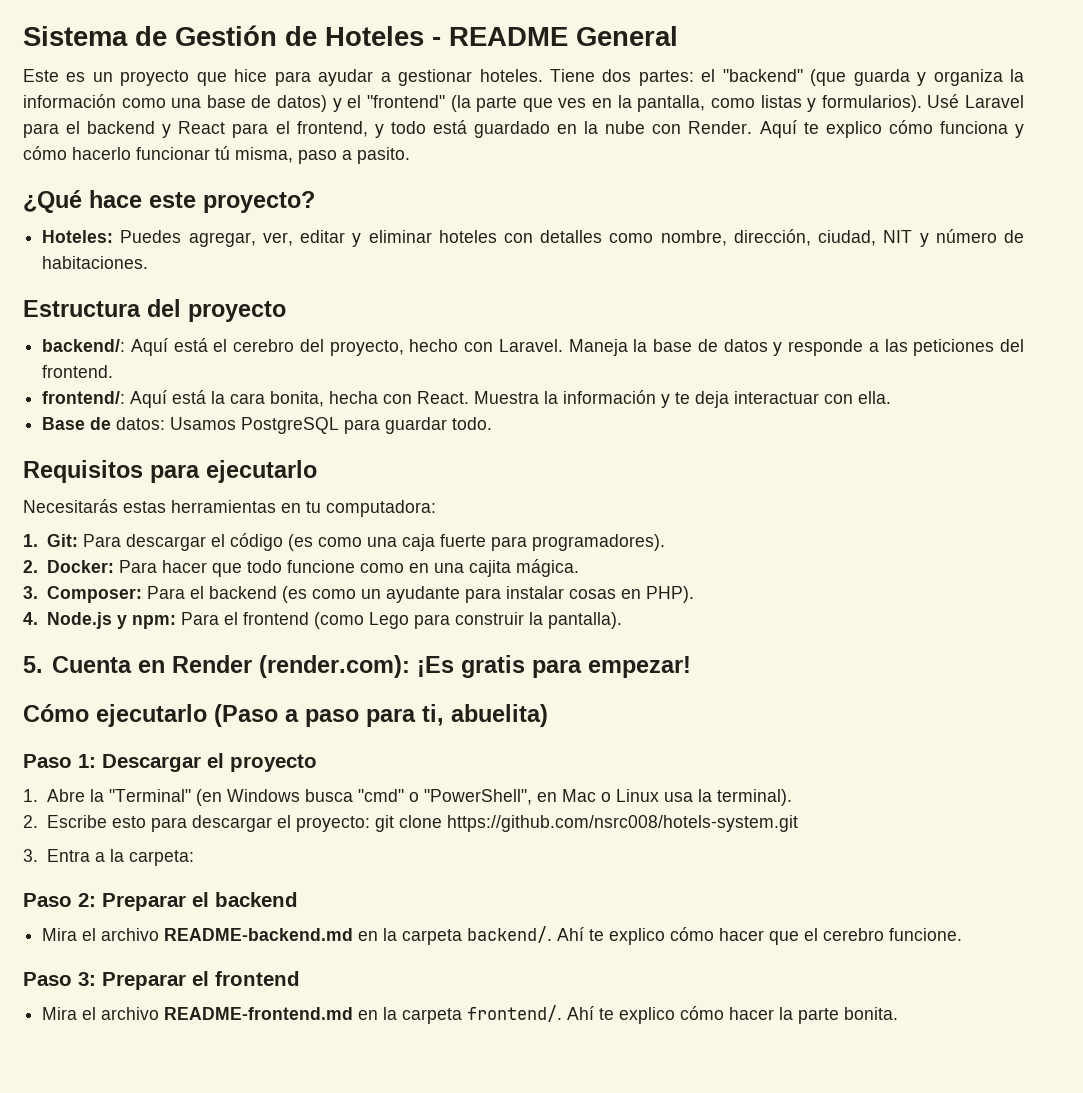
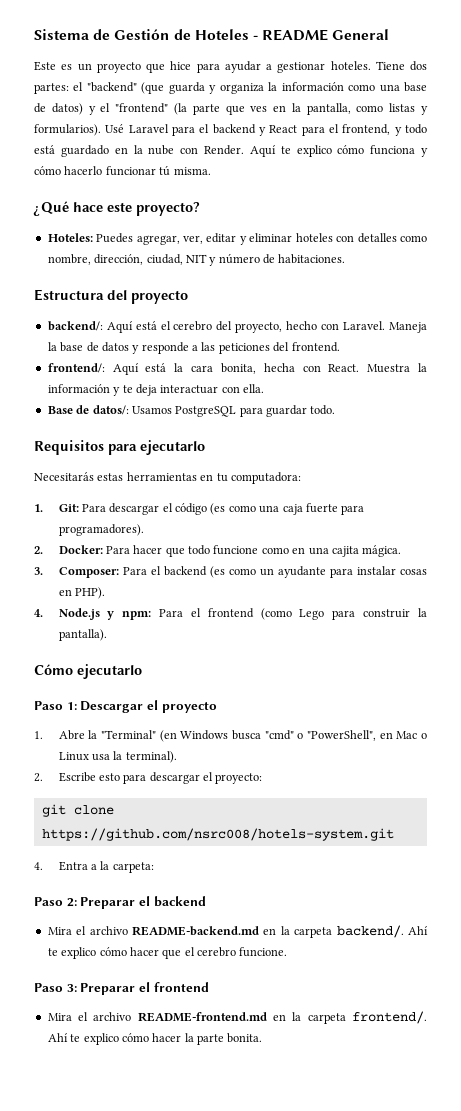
[235,147,410,164] misma, paso a pasito. -> [173,167,211,175] misma.
[116,417,166,430] datos: -> [92,405,129,415] datos/:
[23,655,691,678] [23,704,548,727] 5. Cuenta en Render (render.com): ¡Es gratis para empezar! // Cómo ejecutarlo (Paso a paso para ti, abuelita) -> [34,664,142,679] Cómo ejecutarlo
(370, 824) none -> (263, 778) //
[23,849,38,862] 3. -> [34,862,43,870] 4.

